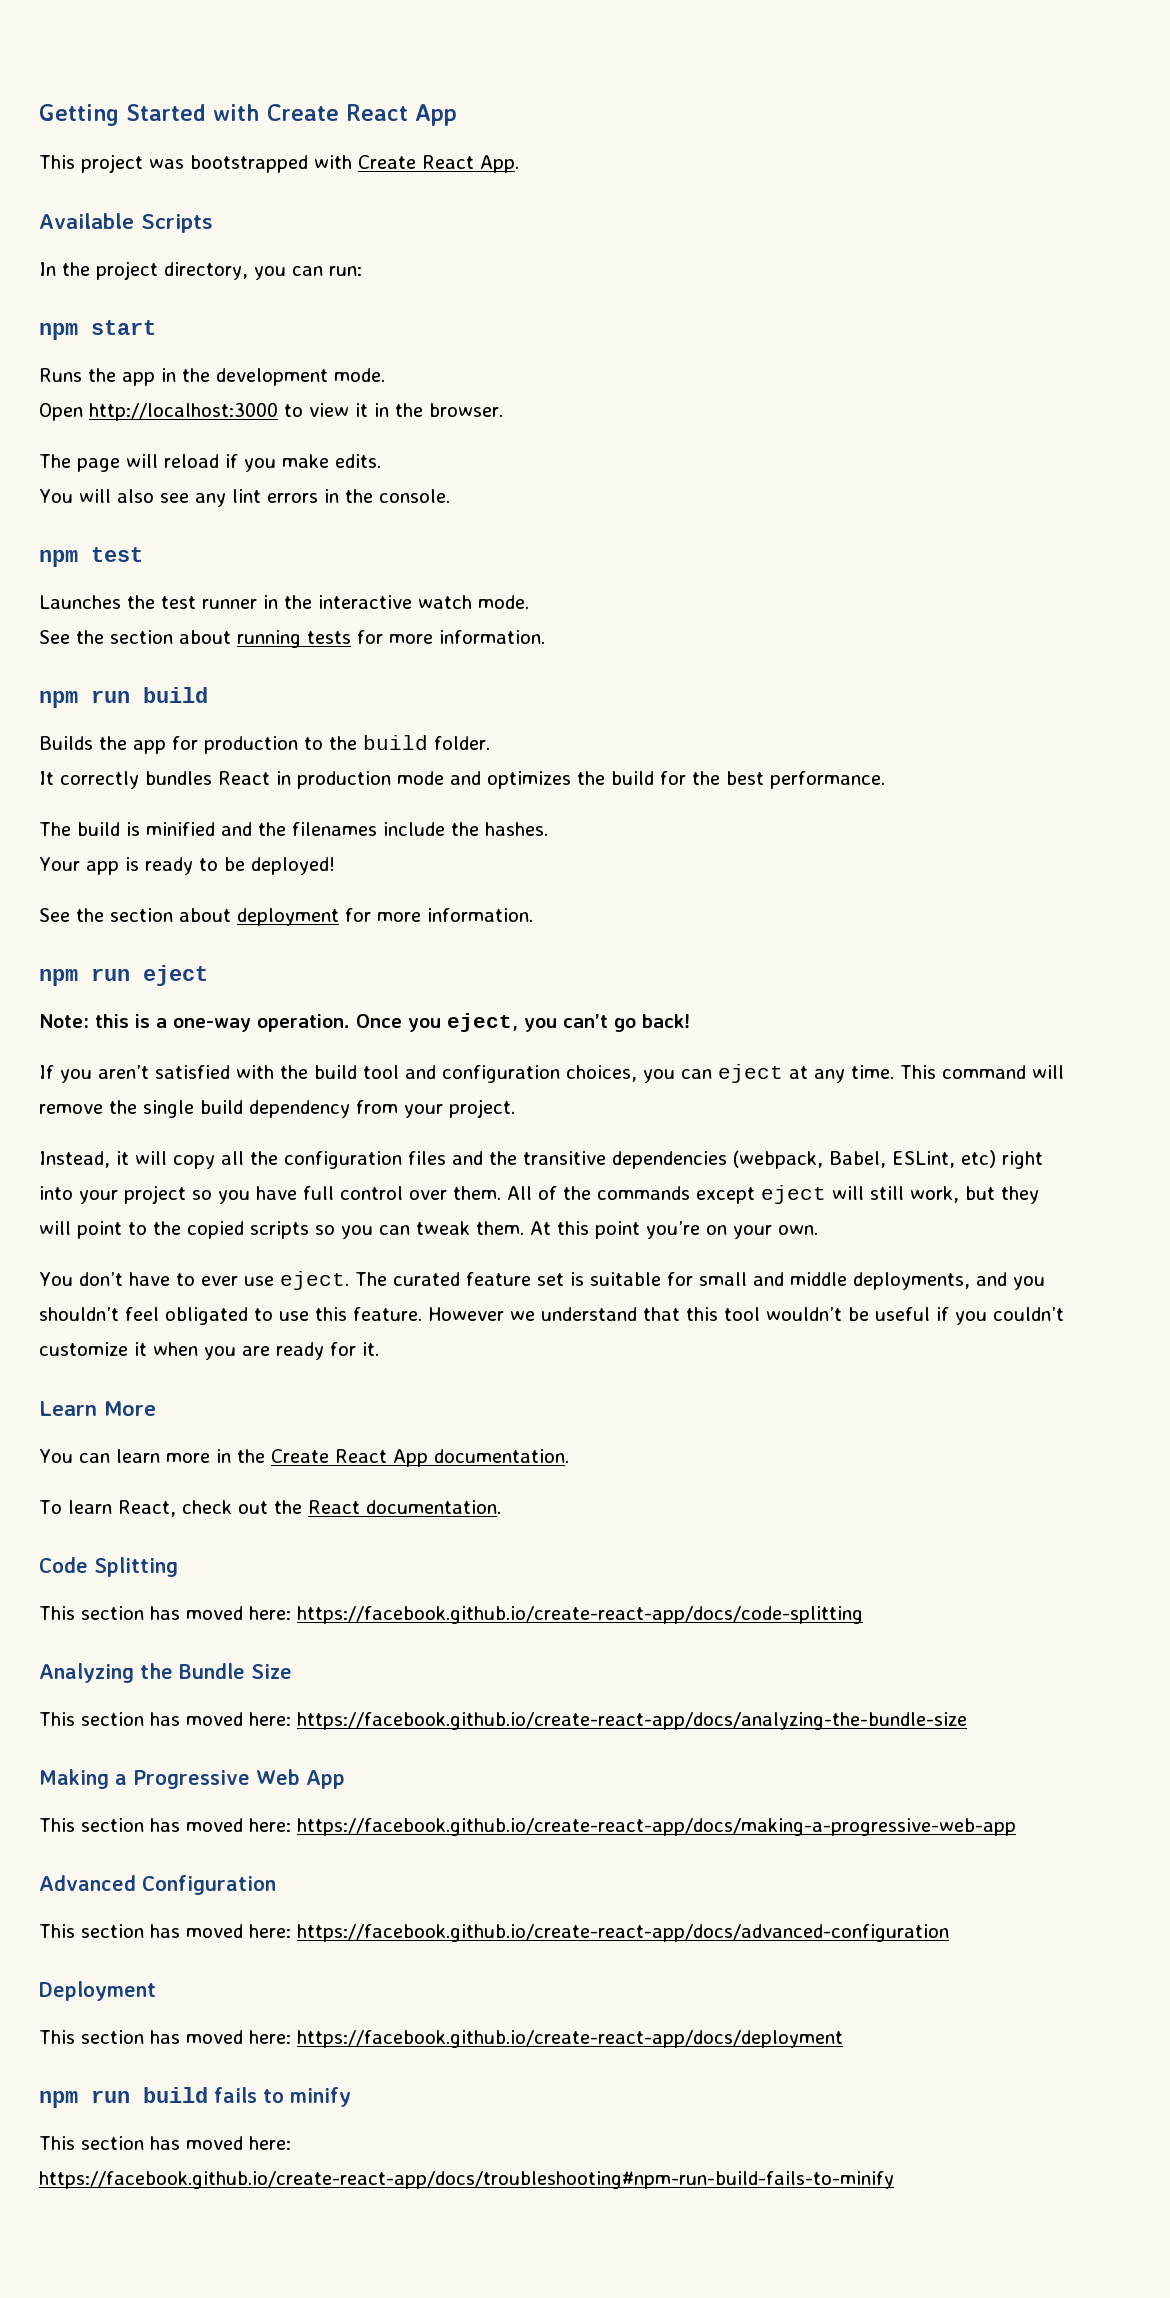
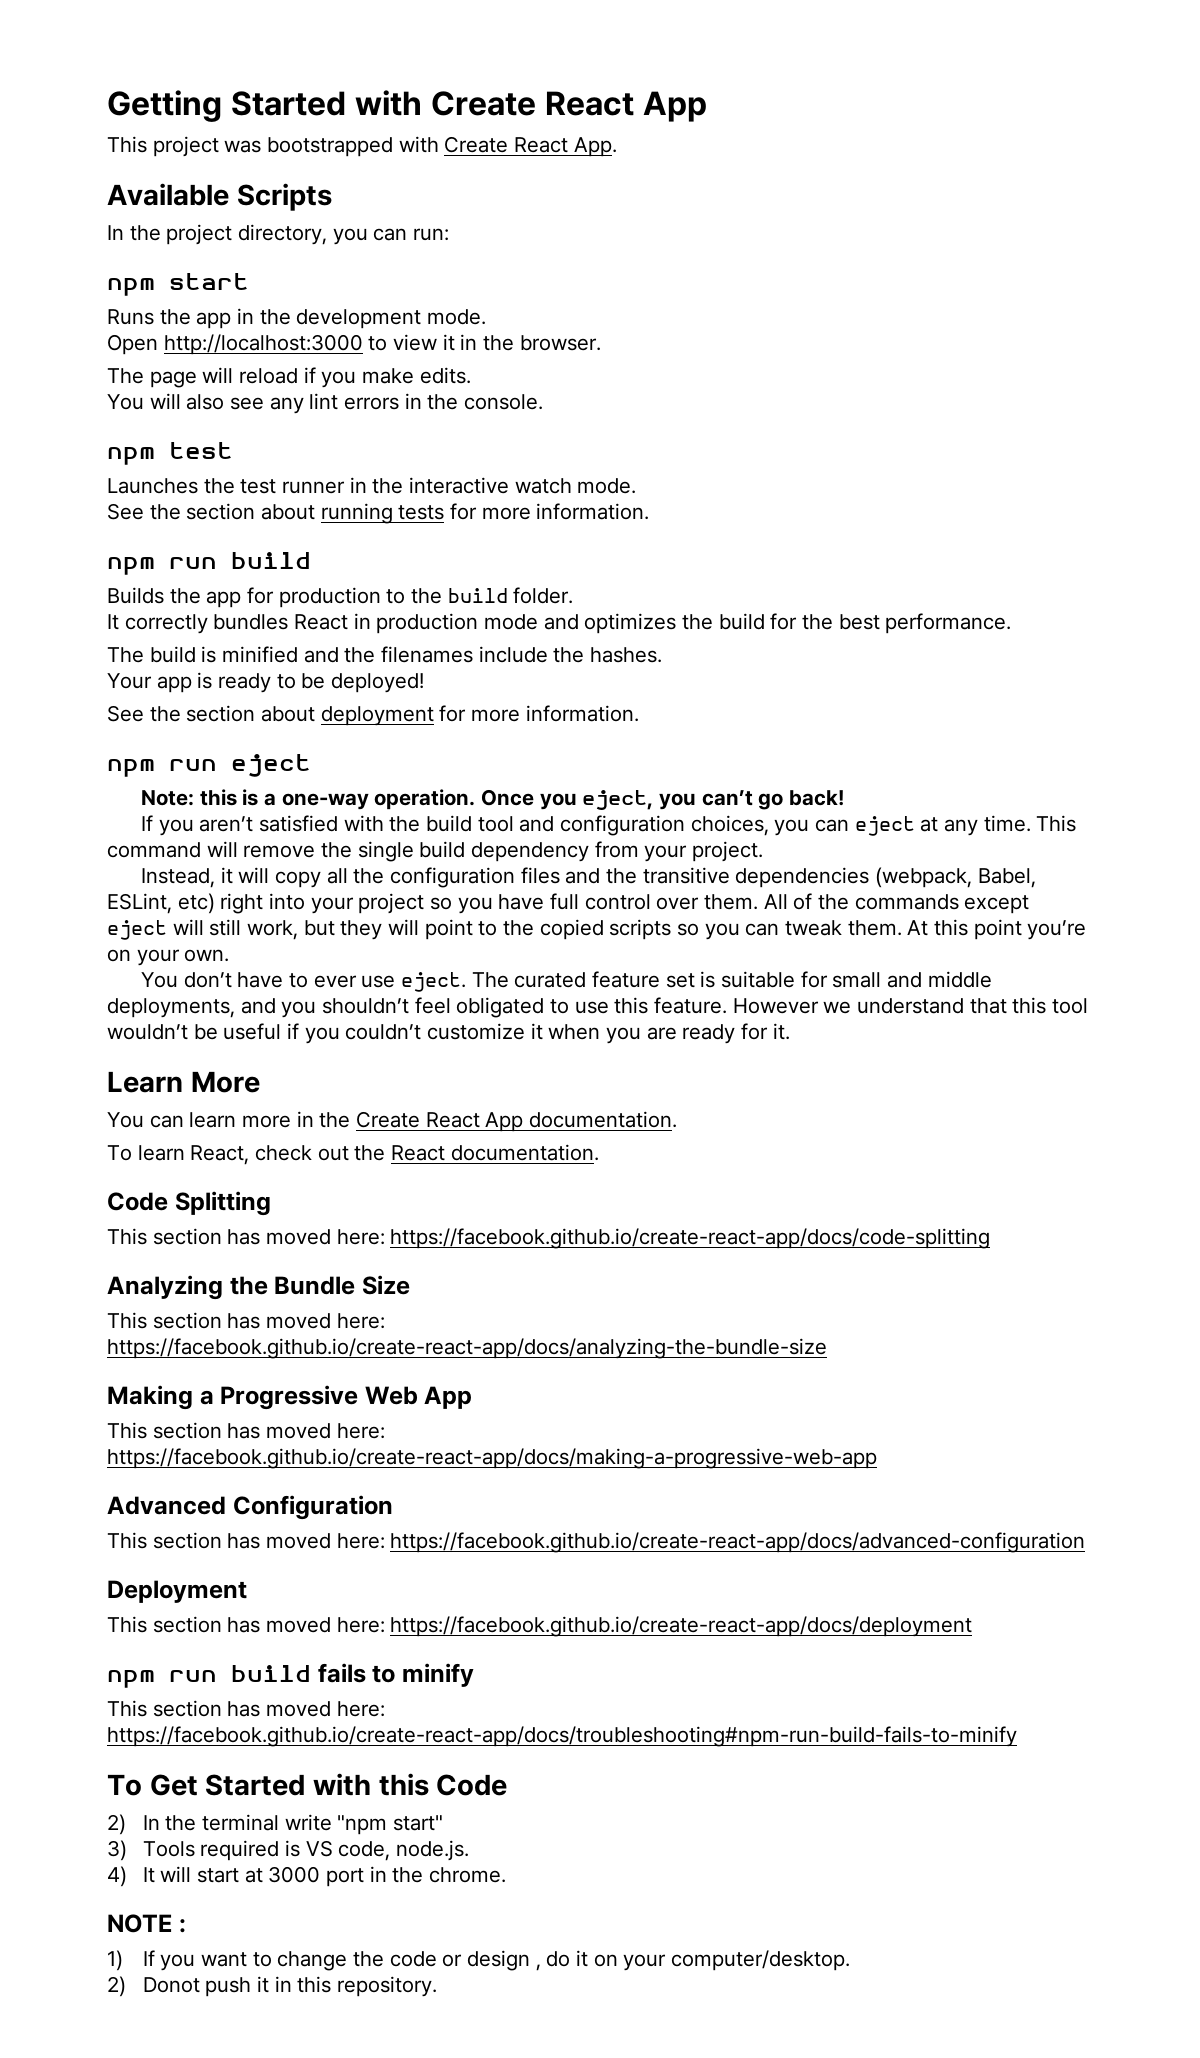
(894, 2180) none -> [107,1773,508,1796] [107,1814,443,1835] [107,1840,469,1861] [107,1866,506,1887] [107,1914,186,1933] [107,1950,850,1971] [107,1976,437,1997] // To Get Started with this Code // 2) In the terminal write "npm start" // 3) Tools required is VS code, node.js. // 4) It will start at 3000 port in the chrome. // NOTE : // 1) If you want to change the code or design , do it on your computer/desktop. // 2) Donot push it in this repository.

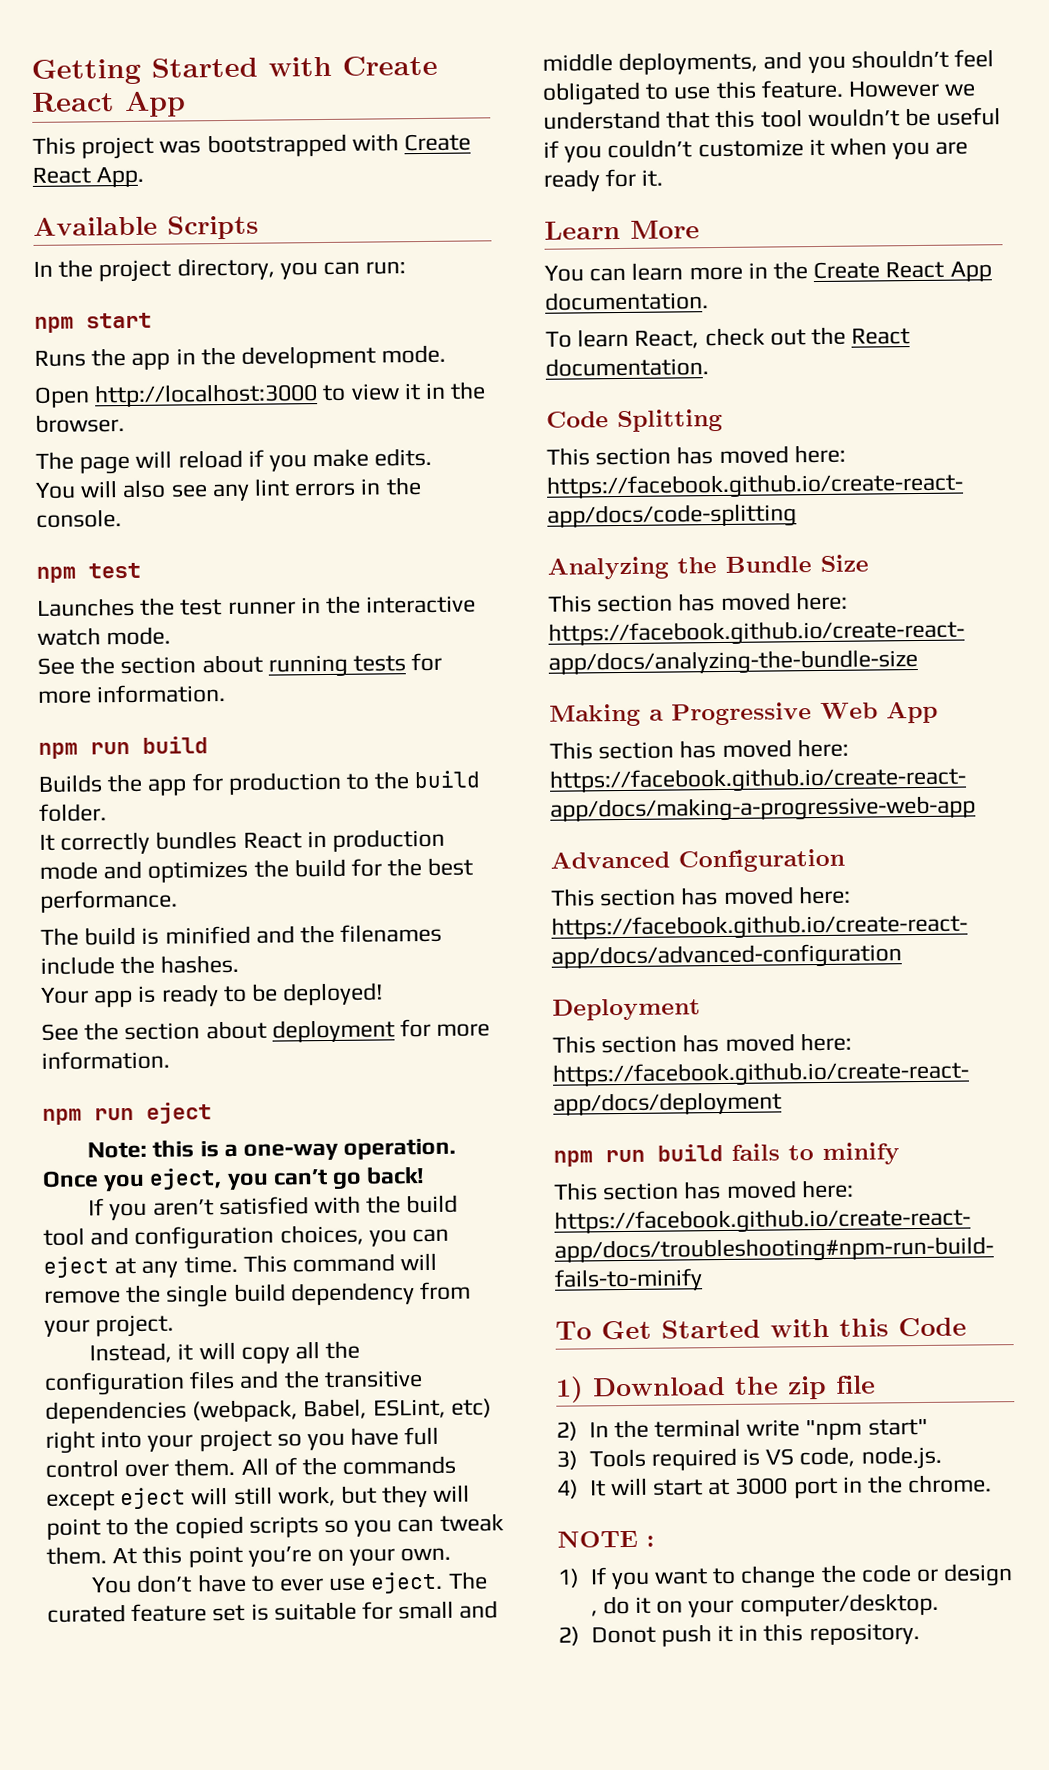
(508, 1785) none -> [555,1375,876,1403] // 1) Download the zip file

